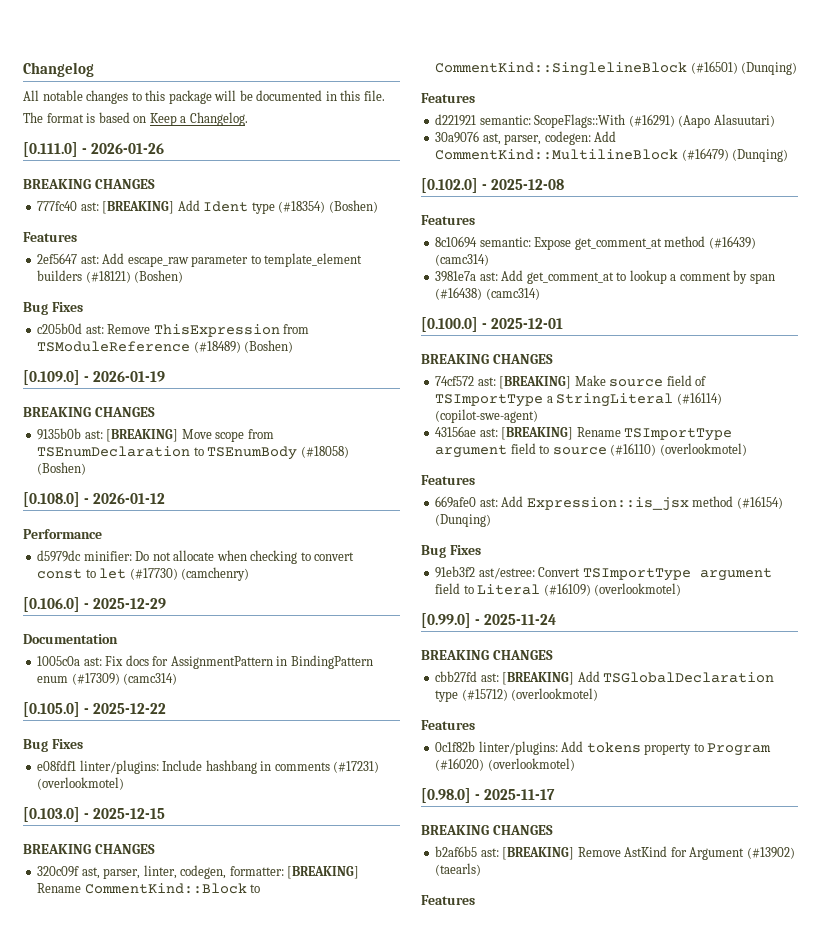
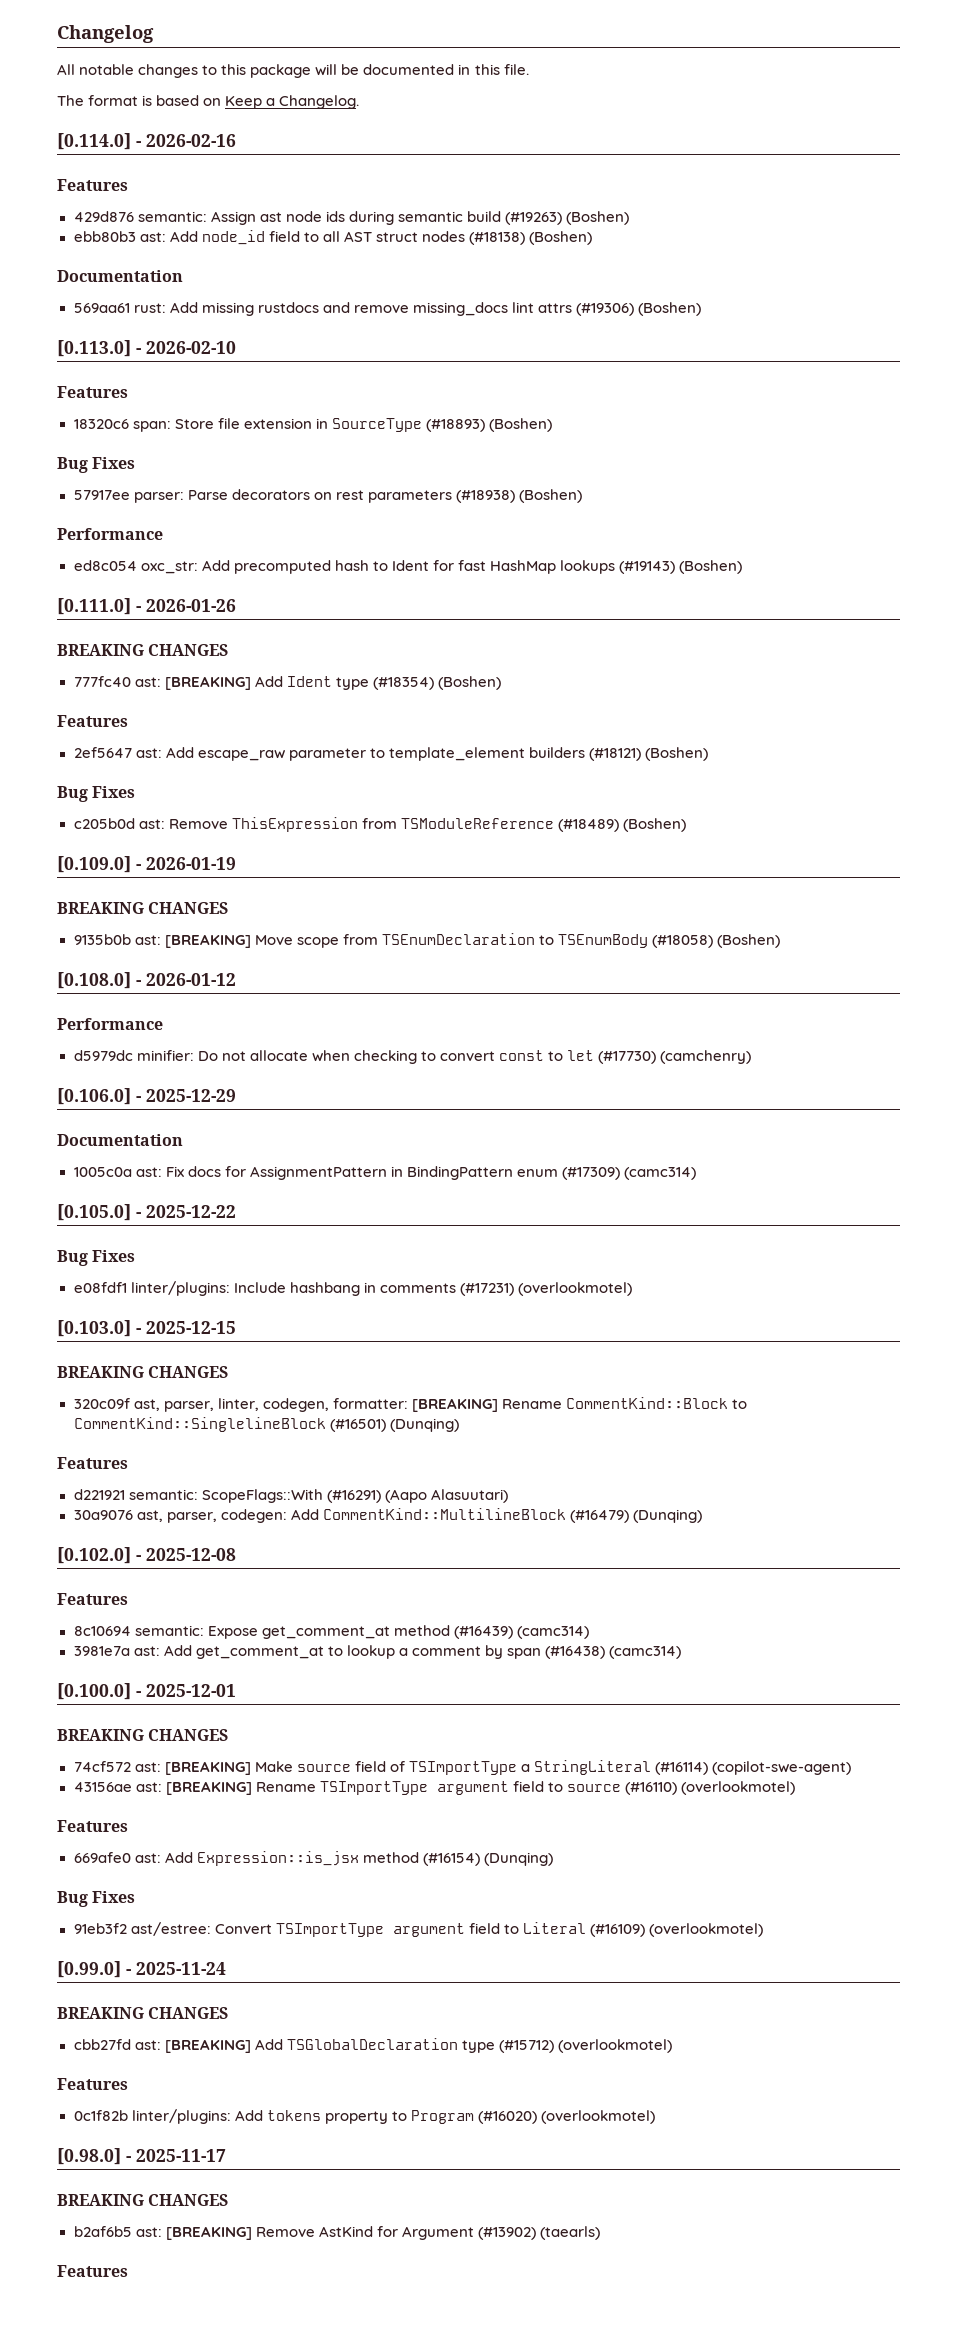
(248, 119) none -> [57,133,236,150] [57,179,128,191] [73,211,630,225] [73,230,593,245] [57,270,183,282] [73,302,702,316] [57,340,236,357] [57,386,128,398] [73,418,552,432] [57,457,136,473] [73,489,582,503] [57,528,163,540] [73,560,743,574] // [0.114.0] - 2026-02-16 // Features // 429d876 semantic: Assign ast node ids during semantic build (#19263) (Boshen) // ebb80b3 ast: Add node_id field to all AST struct nodes (#18138) (Boshen) // Documentation // 569aa61 rust: Add missing rustdocs and remove missing_docs lint attrs (#19306) (Boshen) // [0.113.0] - 2026-02-10 // Features // 18320c6 span: Store file extension in SourceType (#18893) (Boshen) // Bug Fixes // 57917ee parser: Parse decorators on rest parameters (#18938) (Boshen) // Performance // ed8c054 oxc_str: Add precomputed hash to Ident for fast HashMap lookups (#19143) (Boshen)

